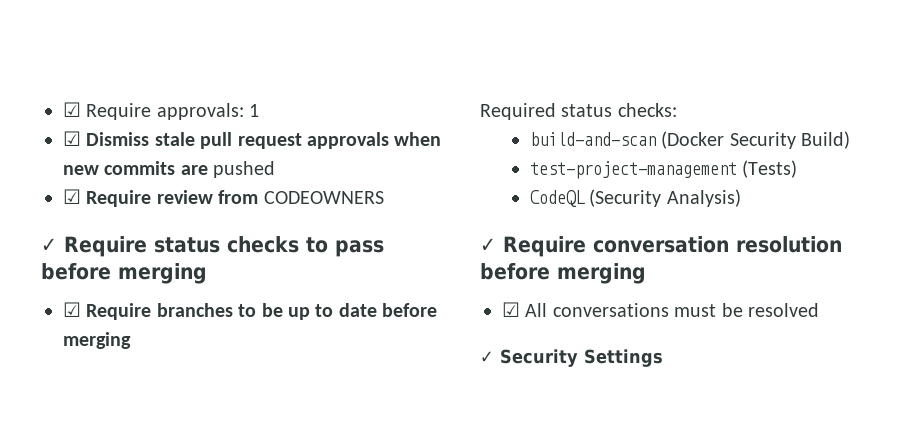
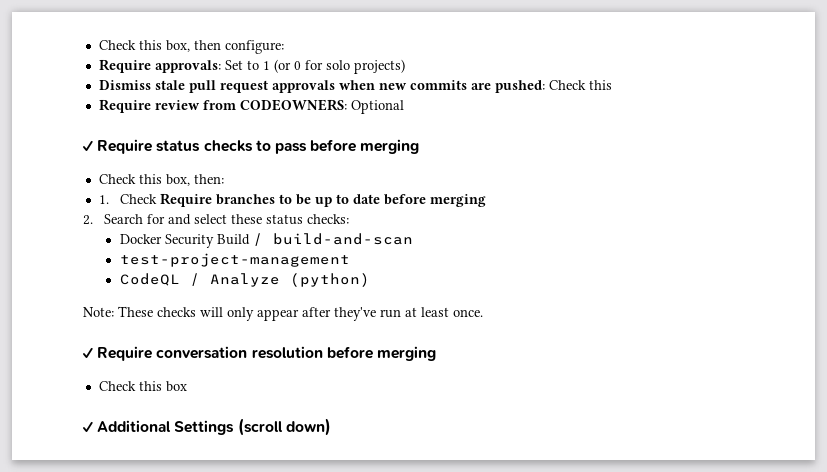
[63,102,260,120] [63,131,81,146] ☑ Require approvals: 1 // ☑ -> [98,40,284,54] [98,59,405,74] Check this box, then configure: // Require approvals: Set to 1 (or 0 for solo projects) //
[213,161,276,178] [63,189,81,204] pushed // ☑ -> [494,80,612,93] pushed: Check this //
[263,191,384,204] CODEOWNERS -> [239,99,404,114] CODEOWNERS: Optional
[63,302,81,317] ☑ -> [98,174,224,186] [98,194,157,204] Check this box, then: // 1. Check
[480,103,677,120] [529,131,851,149] Required status checks: // build-and-scan (Docker Security Build) -> [83,214,349,225] [119,233,413,248] 2. Search for and select these status checks: // Docker Security Build / build-and-scan
[742,160,798,178] (Tests) -> (350, 260) none
[589,189,741,207] (Security Analysis) -> [189,273,370,287] [83,306,483,321] / Analyze (python) // Note: These checks will only appear after they've run at least once.
[502,302,819,317] [480,349,663,367] ☑ All conversations must be resolved // ✓ Security Settings -> [98,381,187,392] [83,418,331,436] Check this box // ✓ Additional Settings (scroll down)

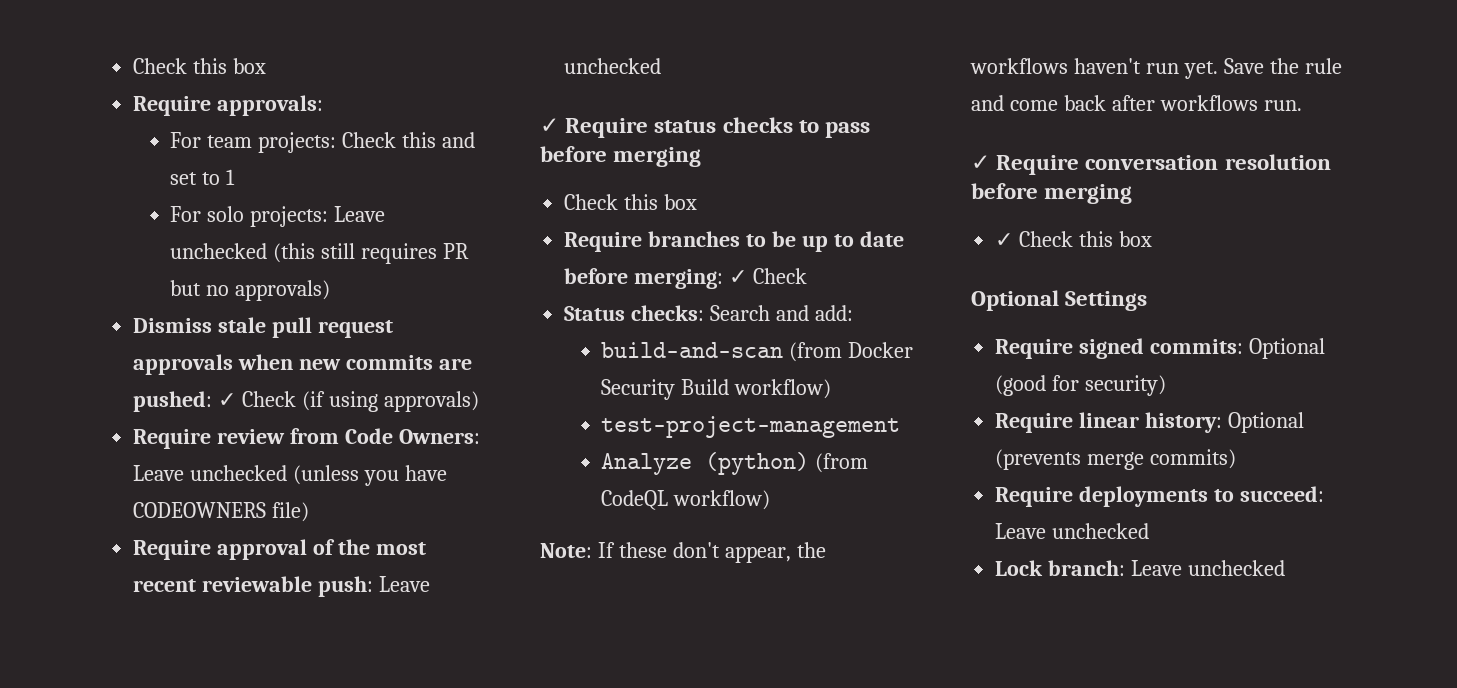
[98,40,284,54] Check this box, then configure: -> [133,58,267,74] Check this box
[224,59,405,74] Set to 1 (or 0 for solo projects) -> [170,132,476,153] [170,169,236,185] [170,206,386,227] [170,243,470,264] [170,280,331,301] // For team projects: Check this and set to 1 // For solo projects: Leave unchecked (this still requires PR but no approvals)
[548,80,612,90] [98,99,404,114] Check this // Require review from CODEOWNERS: Optional -> [218,391,479,412] [133,428,480,449] [133,465,447,486] [133,502,310,522] [133,539,426,560] [133,576,431,597] [564,58,662,74] ✓ Check (if using approvals) // Require review from Code Owners: Leave unchecked (unless you have CODEOWNERS file) // Require approval of the most recent reviewable push: Leave unchecked
[165,174,224,186] [98,194,157,204] box, then: // 1. Check -> [664,194,698,210] box //
[429,194,486,207] [83,214,349,225] merging // 2. Search for and select these status checks: // -> [634,268,808,289] [564,305,853,321] [601,342,843,362] merging: ✓ Check // Status checks: Search and add: // build-and-scan (from
[252,233,413,246] / build-and-scan -> [734,379,832,399] workflow)
[119,273,200,286] CodeQL / -> (901, 427) none
[83,306,483,321] // Note: These checks will only appear after they've run at least once. -> [815,453,869,473] [601,490,771,510] [540,542,826,563] [970,58,1342,79] [971,95,1302,111] (from CodeQL workflow) // Note: If these don't appear, the workflows haven't run yet. Save the rule and come back after workflows run.
[98,381,187,392] [83,420,172,433] Check this box // ✓ Additional -> [995,231,1153,247] [971,290,1059,311] ✓ Check this box // Optional
[237,418,331,436] (scroll down) -> [995,338,1326,359] [995,375,1167,396] [995,412,1305,433] [995,449,1237,470] [995,486,1325,507] [995,523,1150,539] [995,560,1286,576] // Require signed commits: Optional (good for security) // Require linear history: Optional (prevents merge commits) // Require deployments to succeed: Leave unchecked // Lock branch: Leave unchecked

